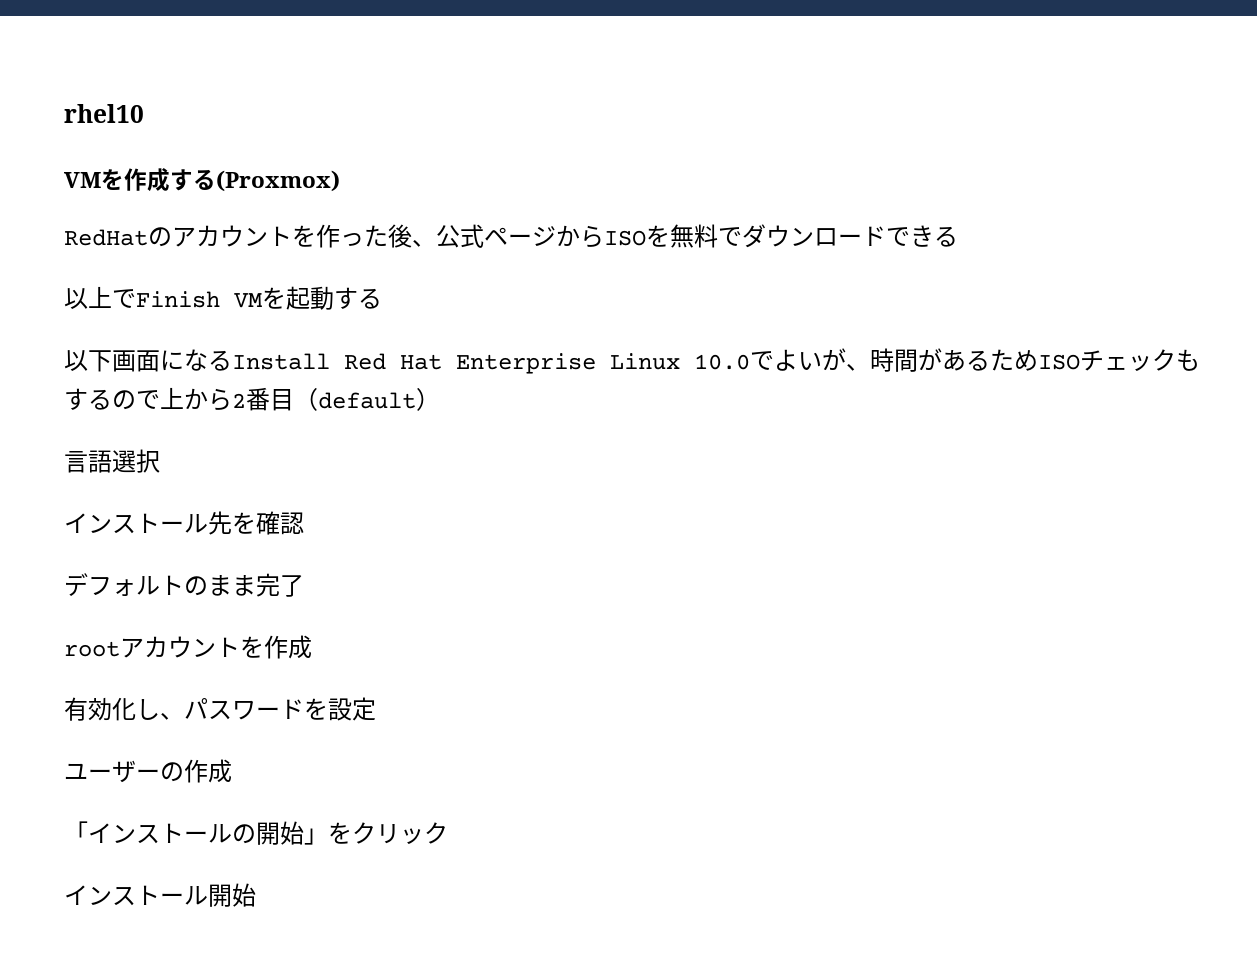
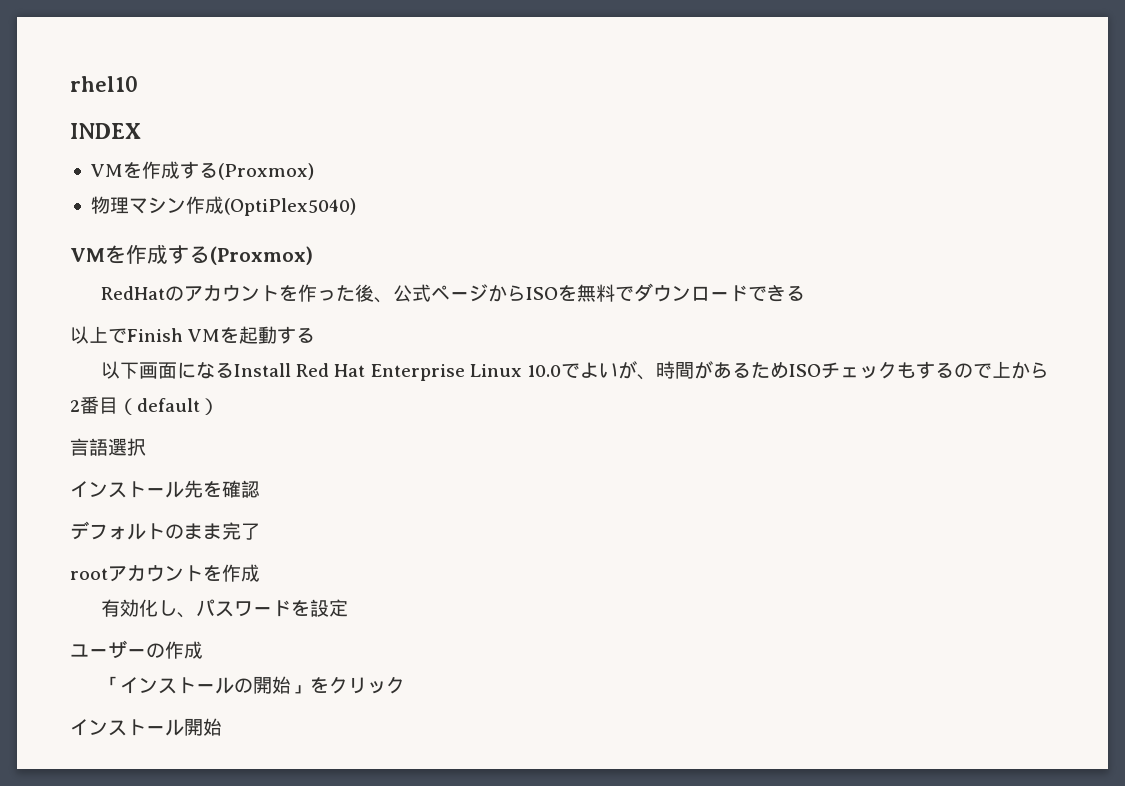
(144, 113) none -> [70,123,141,139] [90,161,314,180] [90,196,356,216] // INDEX // VMを作成する(Proxmox) // 物理マシン作成(OptiPlex5040)

